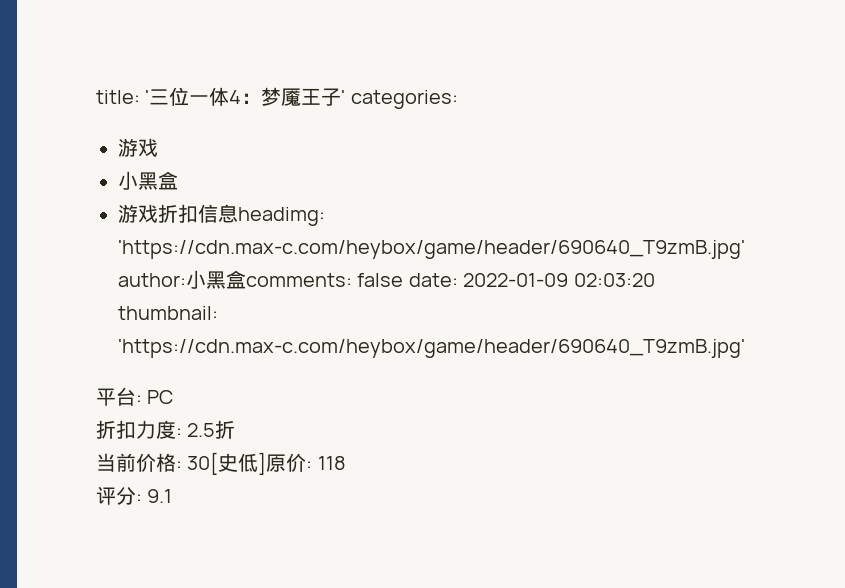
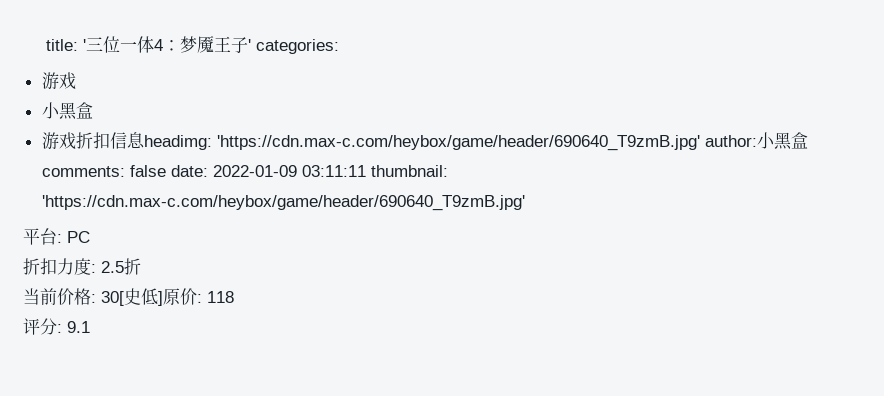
[573,273,655,287] 02:03:20 -> [301,165,366,177] 03:11:11

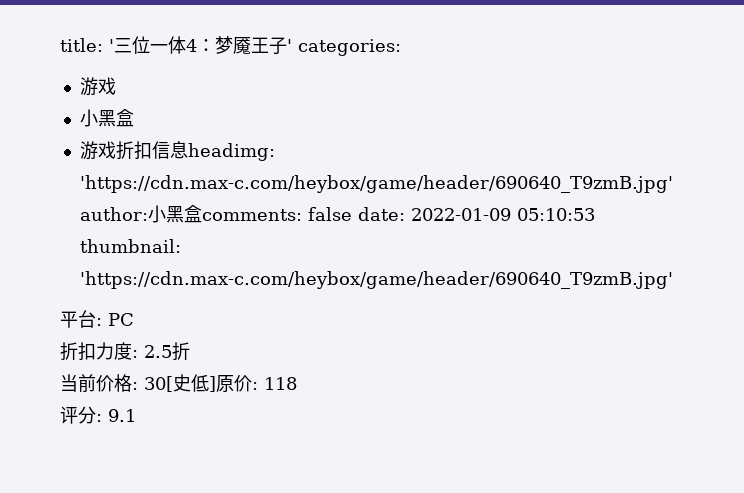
[301,165,366,177] 03:11:11 -> [516,208,595,221] 05:10:53

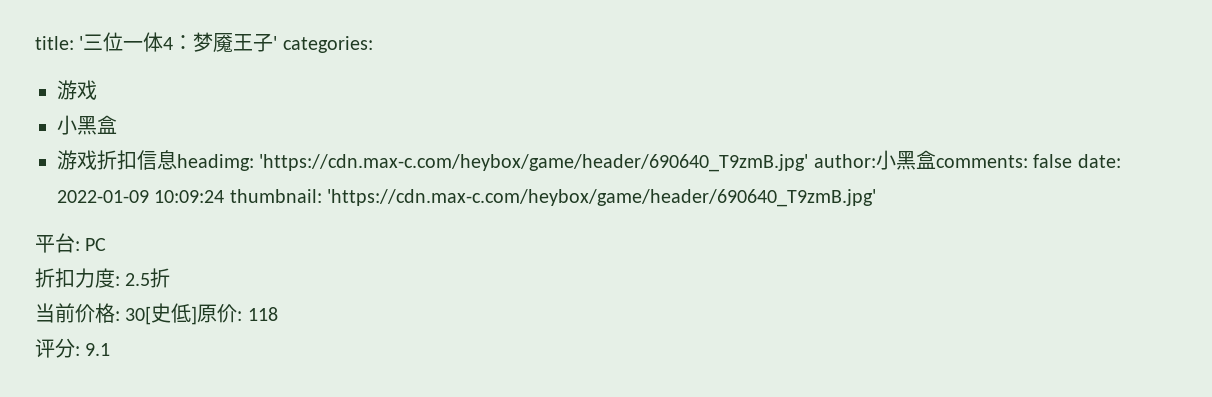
[516,208,595,221] 05:10:53 -> [154,190,225,203] 10:09:24

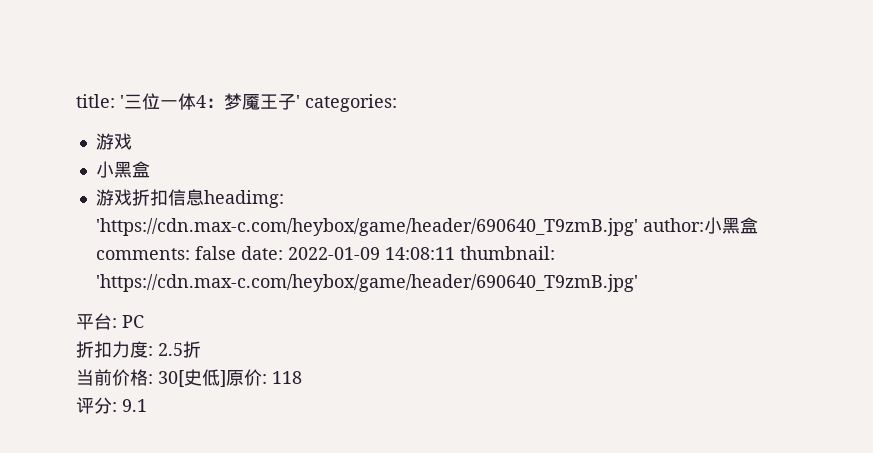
[154,190,225,203] 10:09:24 -> [384,247,455,260] 14:08:11

